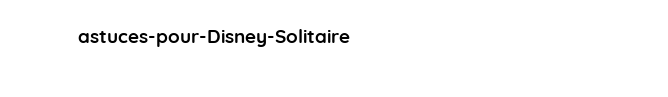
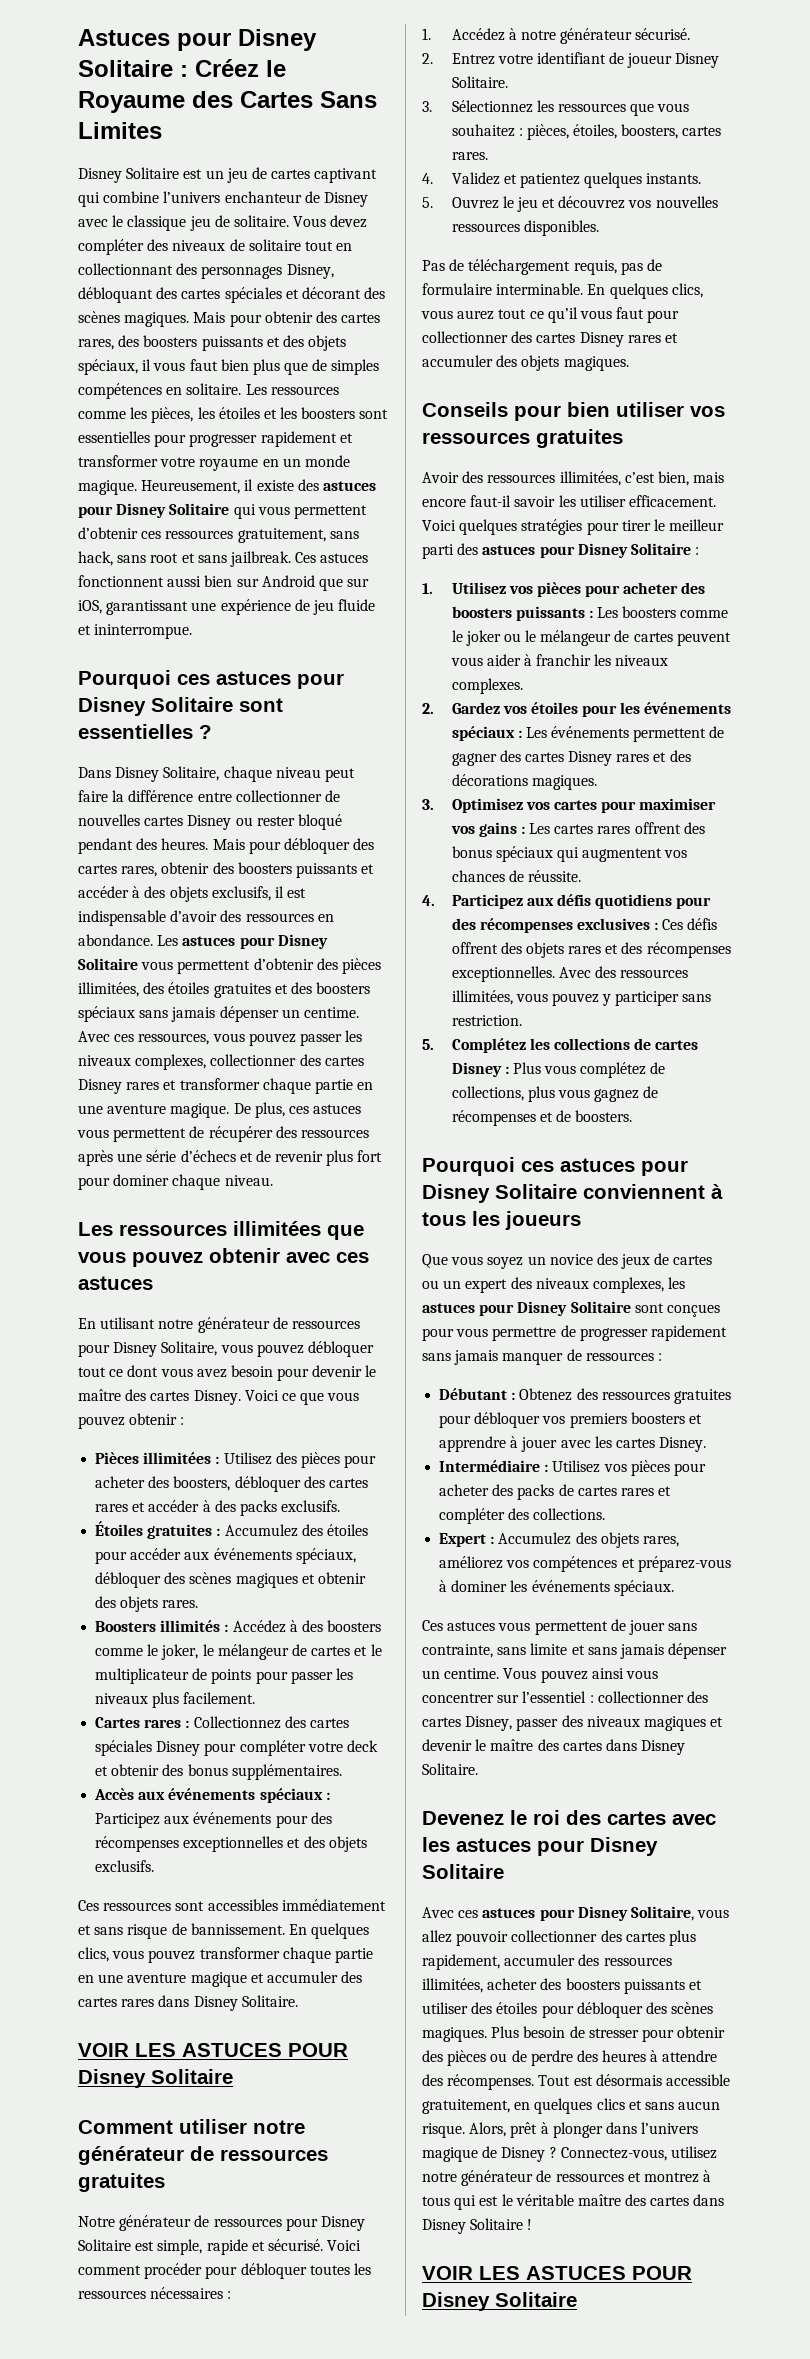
[78,29,350,47] astuces-pour-Disney-Solitaire -> [78,29,317,51] [78,59,286,77] [78,91,377,113] [78,122,162,139] [78,167,378,183] [78,191,368,207] [78,215,368,231] [78,239,353,255] [78,263,334,279] [78,287,386,303] [78,311,381,327] [78,335,347,351] [78,359,380,375] [78,383,339,399] [78,407,389,423] [78,431,353,447] [78,455,350,471] [78,479,376,495] [78,503,367,519] [78,527,359,543] [78,551,369,567] [78,575,370,591] [78,599,376,615] [78,624,193,639] [78,670,344,689] [78,697,283,716] [78,724,212,739] [78,766,355,782] [78,790,340,802] [78,814,342,830] [78,838,375,854] [78,862,375,878] [78,886,307,902] [78,910,334,926] [78,934,328,949] [78,958,381,974] [78,982,371,998] [78,1006,359,1022] [78,1030,363,1046] [78,1054,364,1070] [78,1078,374,1094] [78,1102,362,1118] [77,1126,369,1142] [78,1150,383,1166] [78,1174,273,1190] [78,1221,364,1240] [78,1248,369,1267] [78,1276,153,1290] [78,1317,360,1333] [78,1341,374,1357] [78,1365,377,1381] [78,1389,360,1405] [78,1413,185,1429] [95,1452,377,1468] [95,1476,368,1492] [95,1500,341,1516] [95,1521,368,1539] [95,1548,356,1564] [95,1572,366,1588] [95,1596,199,1612] [95,1620,382,1633] [95,1644,382,1660] [95,1668,353,1684] [95,1692,256,1708] [95,1716,349,1729] [95,1740,378,1756] [95,1764,342,1780] [94,1788,330,1803] [95,1812,332,1828] [95,1836,367,1852] [95,1860,155,1872] [78,1899,386,1911] [78,1923,370,1939] [78,1947,373,1963] [78,1971,363,1987] [78,1995,298,2011] [78,2043,348,2057] [78,2069,233,2088] [78,2119,305,2134] [78,2146,328,2165] [78,2173,165,2192] [78,2215,365,2231] [78,2239,362,2255] [78,2263,371,2279] [78,2287,232,2299] [422,28,691,44] [422,52,720,68] [451,76,508,88] [422,100,690,116] [451,124,722,140] [451,152,488,160] [422,172,702,188] [422,196,718,212] [451,220,599,236] [422,259,662,275] [422,283,703,299] [421,307,680,323] [422,331,678,347] [422,355,629,371] [422,402,725,421] [422,429,623,448] [422,471,725,486] [422,495,716,507] [422,519,725,535] [422,543,700,559] [422,582,706,597] [451,606,729,621] [451,630,731,646] [450,654,669,666] [451,678,523,694] [422,702,732,717] [451,726,725,742] [451,750,691,766] [451,774,597,790] [422,798,717,813] [450,822,705,837] [451,846,688,862] [451,870,581,882] [422,894,712,909] [451,918,718,933] [451,942,731,958] [451,966,689,982] [451,990,712,1006] [451,1015,522,1026] [422,1038,699,1053] [451,1062,666,1078] [451,1086,659,1102] [451,1110,633,1126] [422,1157,688,1176] [422,1184,723,1203] [422,1211,581,1230] [422,1253,713,1269] [422,1277,686,1293] [422,1301,720,1317] [422,1325,727,1341] [422,1349,662,1365] [439,1388,731,1404] [439,1412,702,1428] [439,1436,707,1452] [439,1460,706,1476] [439,1484,672,1500] [439,1508,606,1524] [439,1532,679,1548] [439,1556,731,1572] [439,1580,674,1596] [422,1619,698,1635] [422,1643,728,1659] [422,1668,658,1683] [422,1691,708,1703] [422,1715,724,1731] [422,1739,686,1755] [422,1763,478,1775] [422,1810,716,1825] [422,1837,658,1856] [422,1864,504,1879] [422,1906,730,1921] [422,1930,696,1946] [422,1954,672,1970] [422,1978,702,1994] [422,2002,714,2018] [422,2026,726,2042] [422,2050,718,2066] [422,2074,730,2090] [422,2098,721,2114] [422,2122,699,2138] [422,2146,717,2162] [422,2170,712,2186] [422,2194,725,2210] [422,2218,533,2234] [422,2266,692,2280] [422,2292,577,2311] Astuces pour Disney Solitaire : Créez le Royaume des Cartes Sans Limites // Disney Solitaire est un jeu de cartes captivant qui combine l’univers enchanteur de Disney avec le classique jeu de solitaire. Vous devez compléter des niveaux de solitaire tout en collectionnant des personnages Disney, débloquant des cartes spéciales et décorant des scènes magiques. Mais pour obtenir des cartes rares, des boosters puissants et des objets spéciaux, il vous faut bien plus que de simples compétences en solitaire. Les ressources comme les pièces, les étoiles et les boosters sont essentielles pour progresser rapidement et transformer votre royaume en un monde magique. Heureusement, il existe des astuces pour Disney Solitaire qui vous permettent d’obtenir ces ressources gratuitement, sans hack, sans root et sans jailbreak. Ces astuces fonctionnent aussi bien sur Android que sur iOS, garantissant une expérience de jeu fluide et ininterrompue. // Pourquoi ces astuces pour Disney Solitaire sont essentielles ? // Dans Disney Solitaire, chaque niveau peut faire la différence entre collectionner de nouvelles cartes Disney ou rester bloqué pendant des heures. Mais pour débloquer des cartes rares, obtenir des boosters puissants et accéder à des objets exclusifs, il est indispensable d’avoir des ressources en abondance. Les astuces pour Disney Solitaire vous permettent d’obtenir des pièces illimitées, des étoiles gratuites et des boosters spéciaux sans jamais dépenser un centime. Avec ces ressources, vous pouvez passer les niveaux complexes, collectionner des cartes Disney rares et transformer chaque partie en une aventure magique. De plus, ces astuces vous permettent de récupérer des ressources après une série d’échecs et de revenir plus fort pour dominer chaque niveau. // Les ressources illimitées que vous pouvez obtenir avec ces astuces // En utilisant notre générateur de ressources pour Disney Solitaire, vous pouvez débloquer tout ce dont vous avez besoin pour devenir le maître des cartes Disney. Voici ce que vous pouvez obtenir : // Pièces illimitées : Utilisez des pièces pour acheter des boosters, débloquer des cartes rares et accéder à des packs exclusifs. // Étoiles gratuites : Accumulez des étoiles pour accéder aux événements spéciaux, débloquer des scènes magiques et obtenir des objets rares. // Boosters illimités : Accédez à des boosters comme le joker, le mélangeur de cartes et le multiplicateur de points pour passer les niveaux plus facilement. // Cartes rares : Collectionnez des cartes spéciales Disney pour compléter votre deck et obtenir des bonus supplémentaires. // Accès aux événements spéciaux : Participez aux événements pour des récompenses exceptionnelles et des objets exclusifs. // Ces ressources sont accessibles immédiatement et sans risque de bannissement. En quelques clics, vous pouvez transformer chaque partie en une aventure magique et accumuler des cartes rares dans Disney Solitaire. // VOIR LES ASTUCES POUR Disney Solitaire // Comment utiliser notre générateur de ressources gratuites // Notre générateur de ressources pour Disney Solitaire est simple, rapide et sécurisé. Voici comment procéder pour débloquer toutes les ressources nécessaires : // 1. Accédez à notre générateur sécurisé. // 2. Entrez votre identifiant de joueur Disney Solitaire. // 3. Sélectionnez les ressources que vous souhaitez : pièces, étoiles, boosters, cartes rares. // 4. Validez et patientez quelques instants. // 5. Ouvrez le jeu et découvrez vos nouvelles ressources disponibles. // Pas de téléchargement requis, pas de formulaire interminable. En quelques clics, vous aurez tout ce qu’il vous faut pour collectionner des cartes Disney rares et accumuler des objets magiques. // Conseils pour bien utiliser vos ressources gratuites // Avoir des ressources illimitées, c’est bien, mais encore faut-il savoir les utiliser efficacement. Voici quelques stratégies pour tirer le meilleur parti des astuces pour Disney Solitaire : // 1. Utilisez vos pièces pour acheter des boosters puissants : Les boosters comme le joker ou le mélangeur de cartes peuvent vous aider à franchir les niveaux complexes. // 2. Gardez vos étoiles pour les événements spéciaux : Les événements permettent de gagner des cartes Disney rares et des décorations magiques. // 3. Optimisez vos cartes pour maximiser vos gains : Les cartes rares offrent des bonus spéciaux qui augmentent vos chances de réussite. // 4. Participez aux défis quotidiens pour des récompenses exclusives : Ces défis offrent des objets rares et des récompenses exceptionnelles. Avec des ressources illimitées, vous pouvez y participer sans restriction. // 5. Complétez les collections de cartes Disney : Plus vous complétez de collections, plus vous gagnez de récompenses et de boosters. // Pourquoi ces astuces pour Disney Solitaire conviennent à tous les joueurs // Que vous soyez un novice des jeux de cartes ou un expert des niveaux complexes, les astuces pour Disney Solitaire sont conçues pour vous permettre de progresser rapidement sans jamais manquer de ressources : // Débutant : Obtenez des ressources gratuites pour débloquer vos premiers boosters et apprendre à jouer avec les cartes Disney. // Intermédiaire : Utilisez vos pièces pour acheter des packs de cartes rares et compléter des collections. // Expert : Accumulez des objets rares, améliorez vos compétences et préparez-vous à dominer les événements spéciaux. // Ces astuces vous permettent de jouer sans contrainte, sans limite et sans jamais dépenser un centime. Vous pouvez ainsi vous concentrer sur l’essentiel : collectionner des cartes Disney, passer des niveaux magiques et devenir le maître des cartes dans Disney Solitaire. // Devenez le roi des cartes avec les astuces pour Disney Solitaire // Avec ces astuces pour Disney Solitaire, vous allez pouvoir collectionner des cartes plus rapidement, accumuler des ressources illimitées, acheter des boosters puissants et utiliser des étoiles pour débloquer des scènes magiques. Plus besoin de stresser pour obtenir des pièces ou de perdre des heures à attendre des récompenses. Tout est désormais accessible gratuitement, en quelques clics et sans aucun risque. Alors, prêt à plonger dans l’univers magique de Disney ? Connectez-vous, utilisez notre générateur de ressources et montrez à tous qui est le véritable maître des cartes dans Disney Solitaire ! // VOIR LES ASTUCES POUR Disney Solitaire

